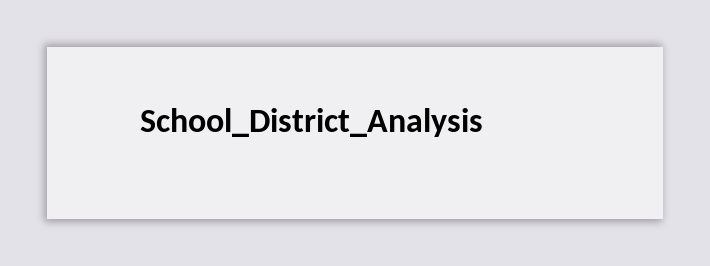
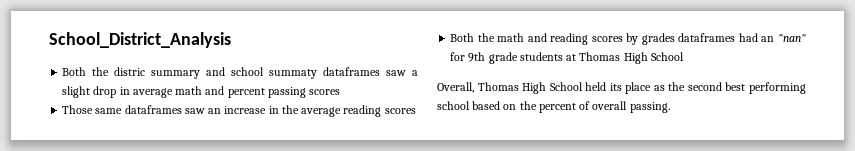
(483, 122) none -> [62,67,418,79] [62,86,341,98] [62,105,416,117] [450,33,806,45] [450,52,684,64] [437,82,806,94] [437,101,670,113] // Both the distric summary and school summaty dataframes saw a slight drop in average math and percent passing scores // Those same dataframes saw an increase in the average reading scores // Both the math and reading scores by grades dataframes had an "nan" for 9th grade students at Thomas High School // Overall, Thomas High School held its place as the second best performing school based on the percent of overall passing.

